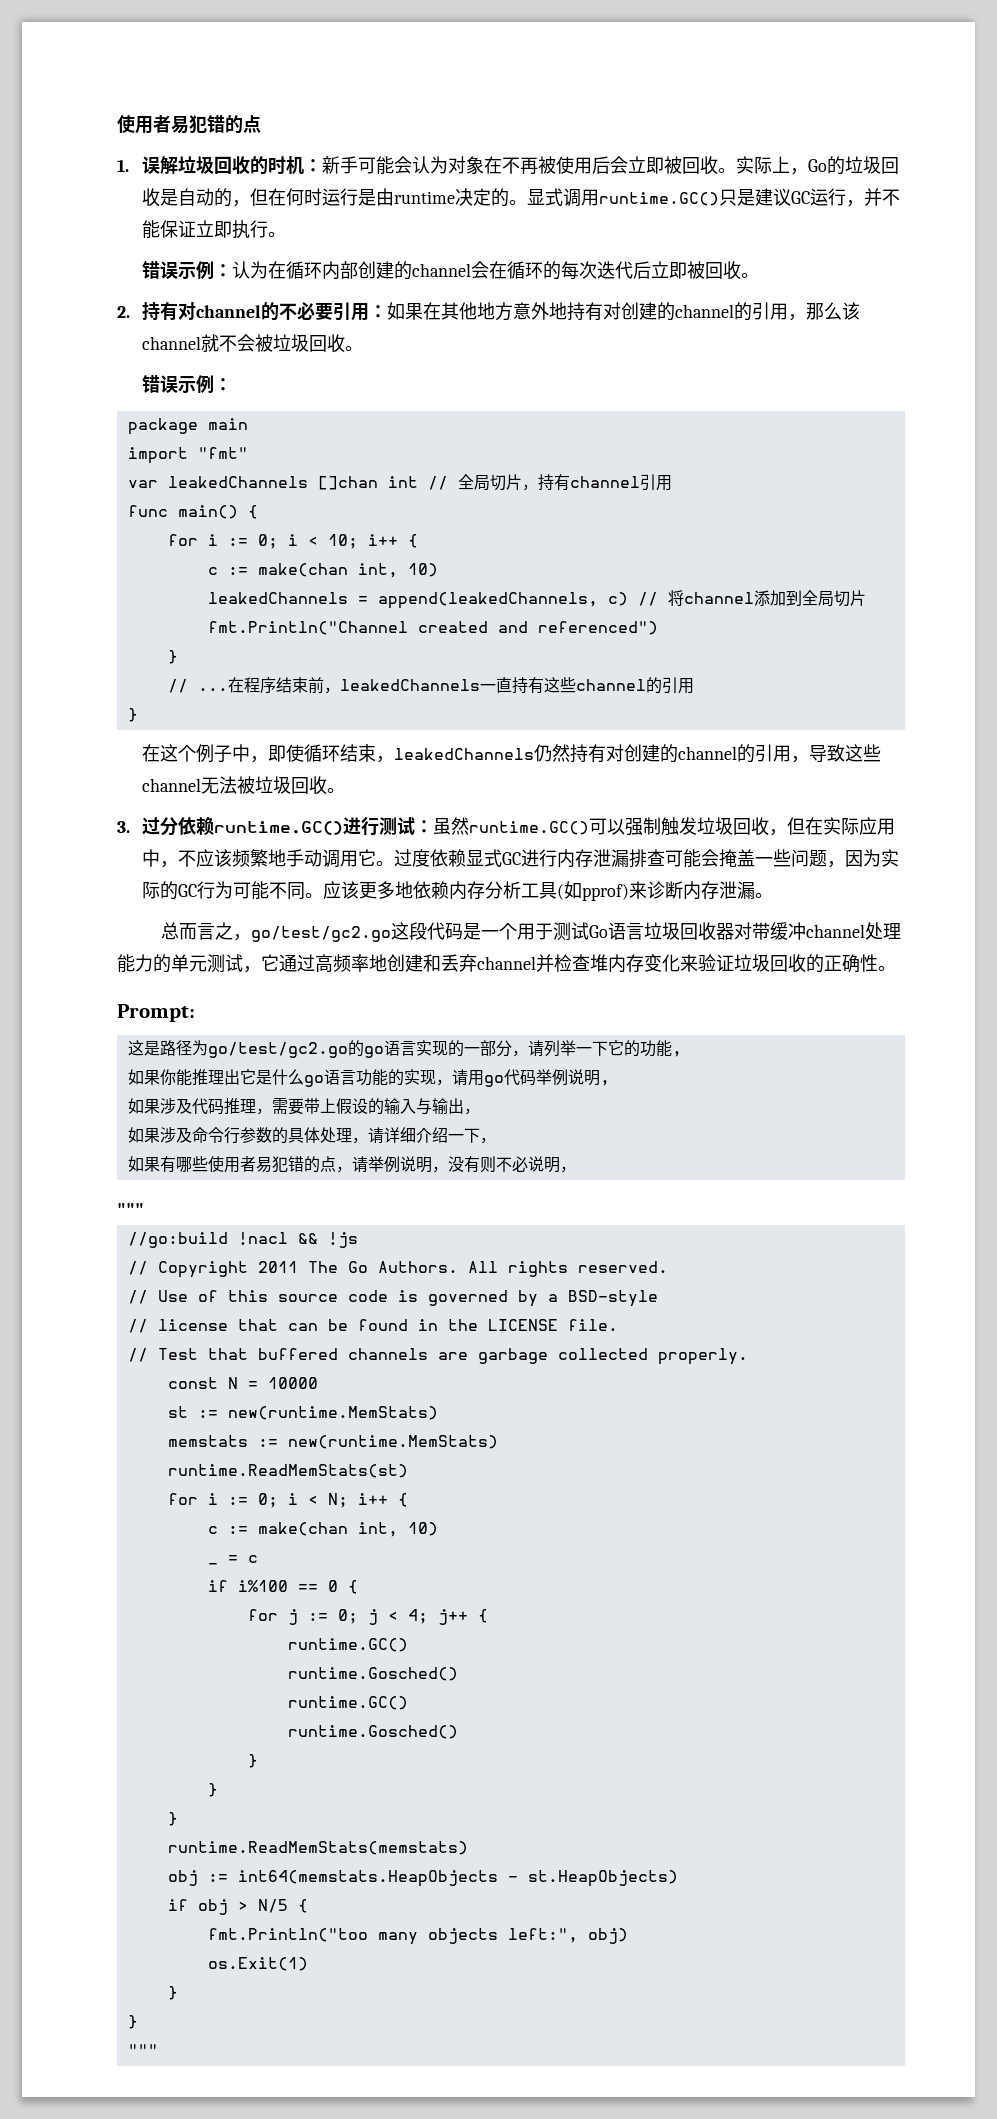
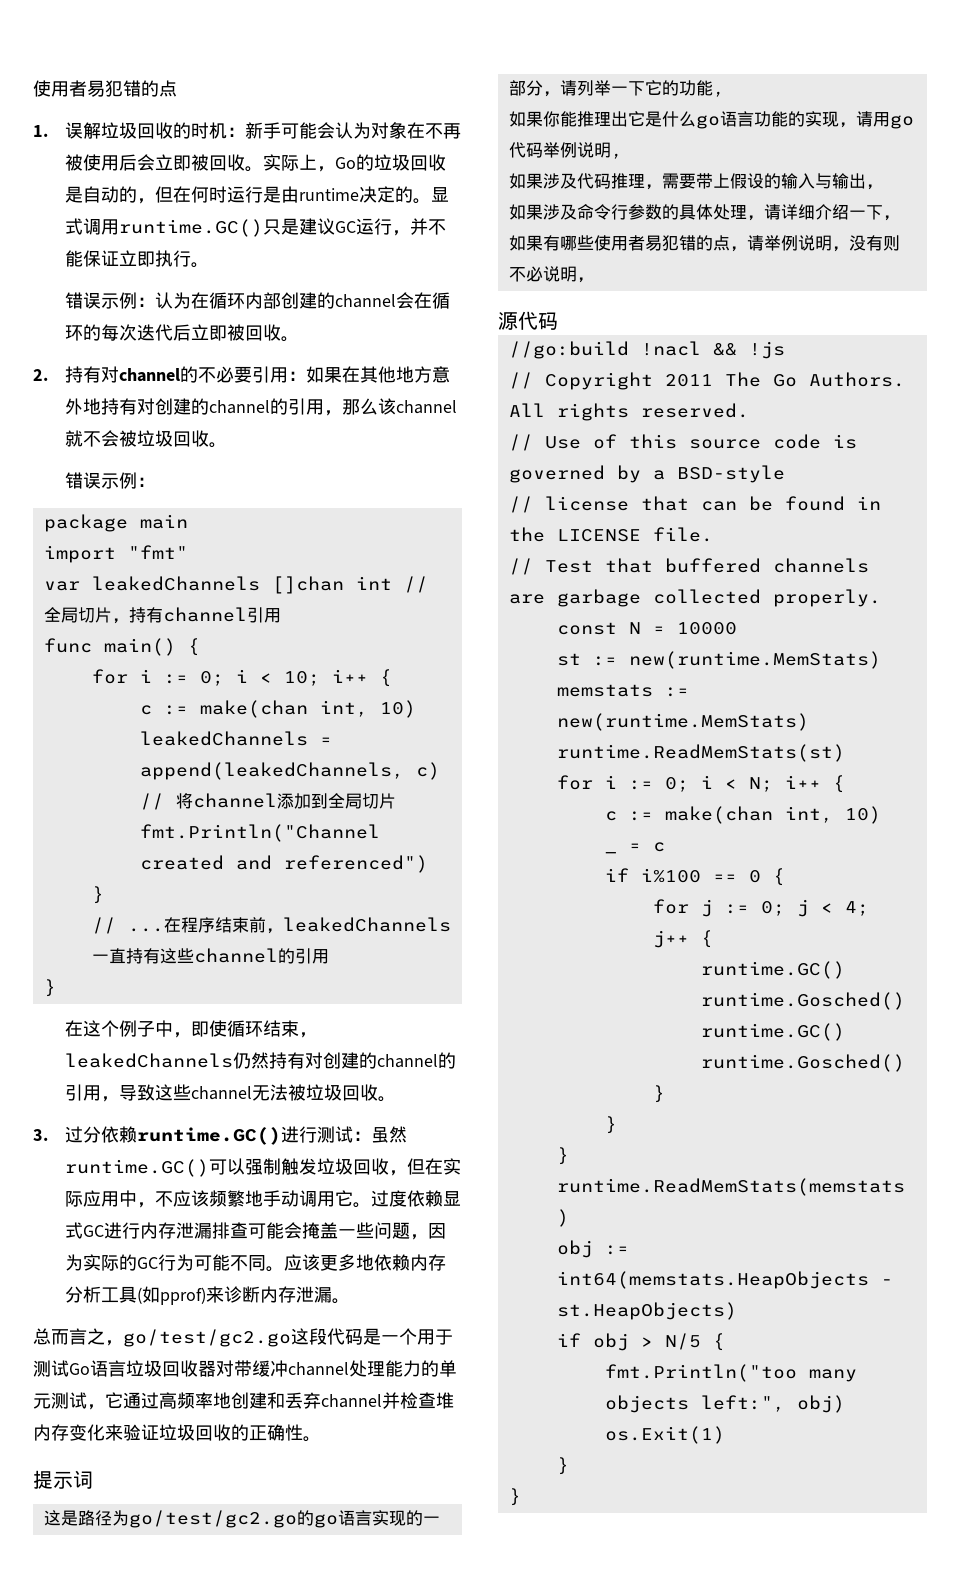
[117,1004,195,1022] Prompt: -> [33,1470,93,1489] 提示词
[117,1203,144,1217] """ -> [498,311,558,330] 源代码
[127,2044,158,2056] // """ -> (521, 1497) none

